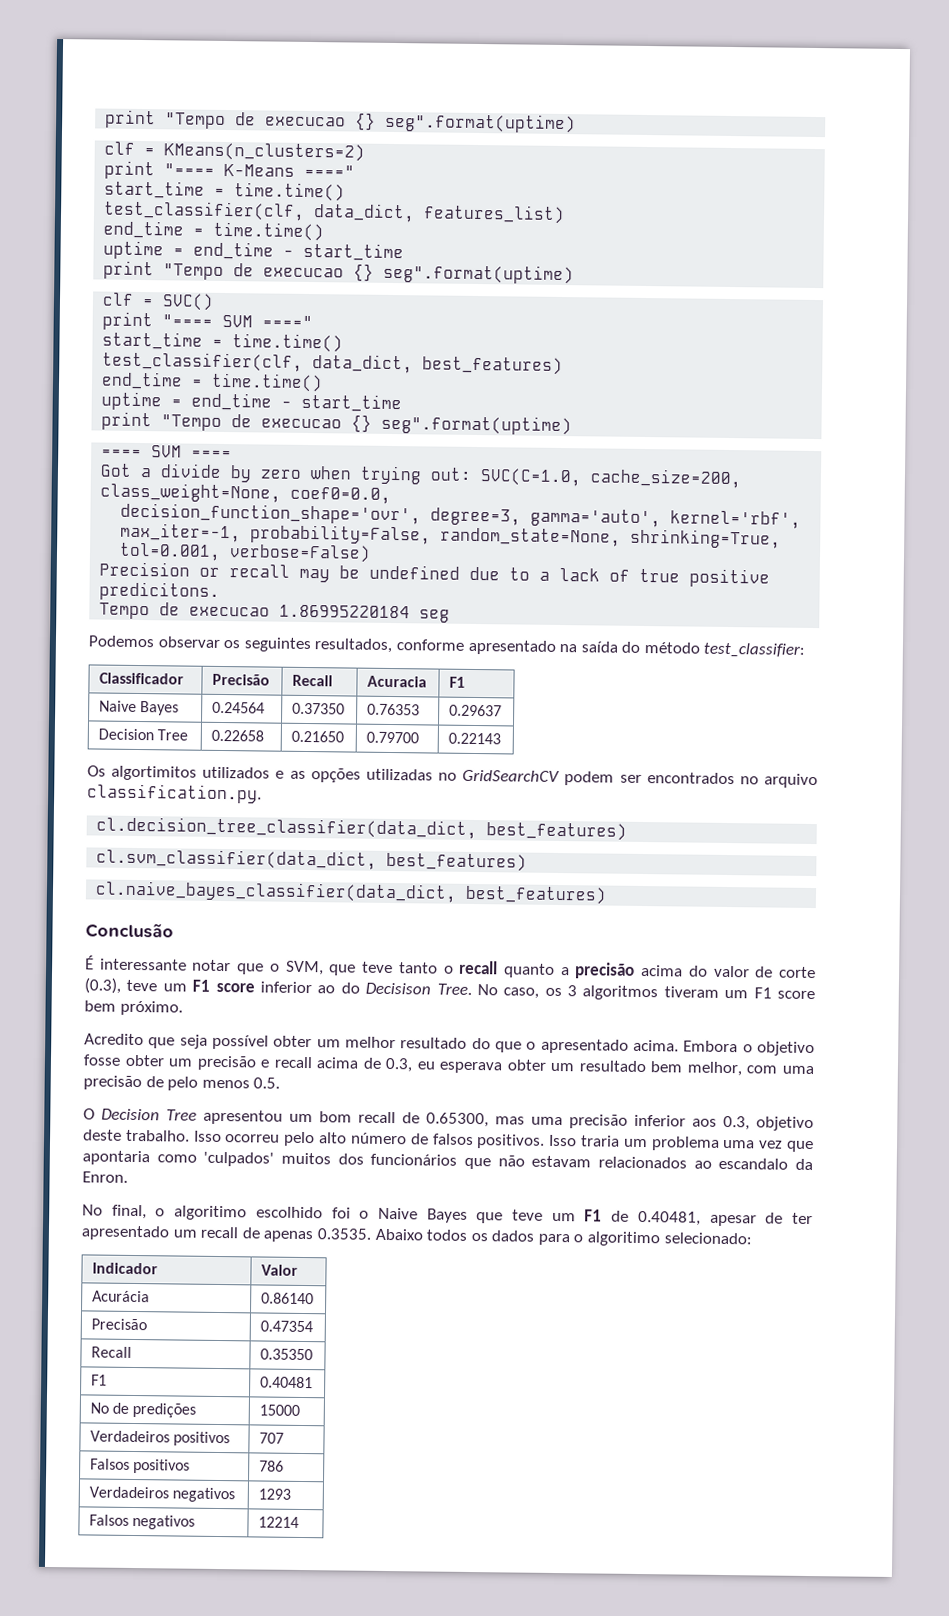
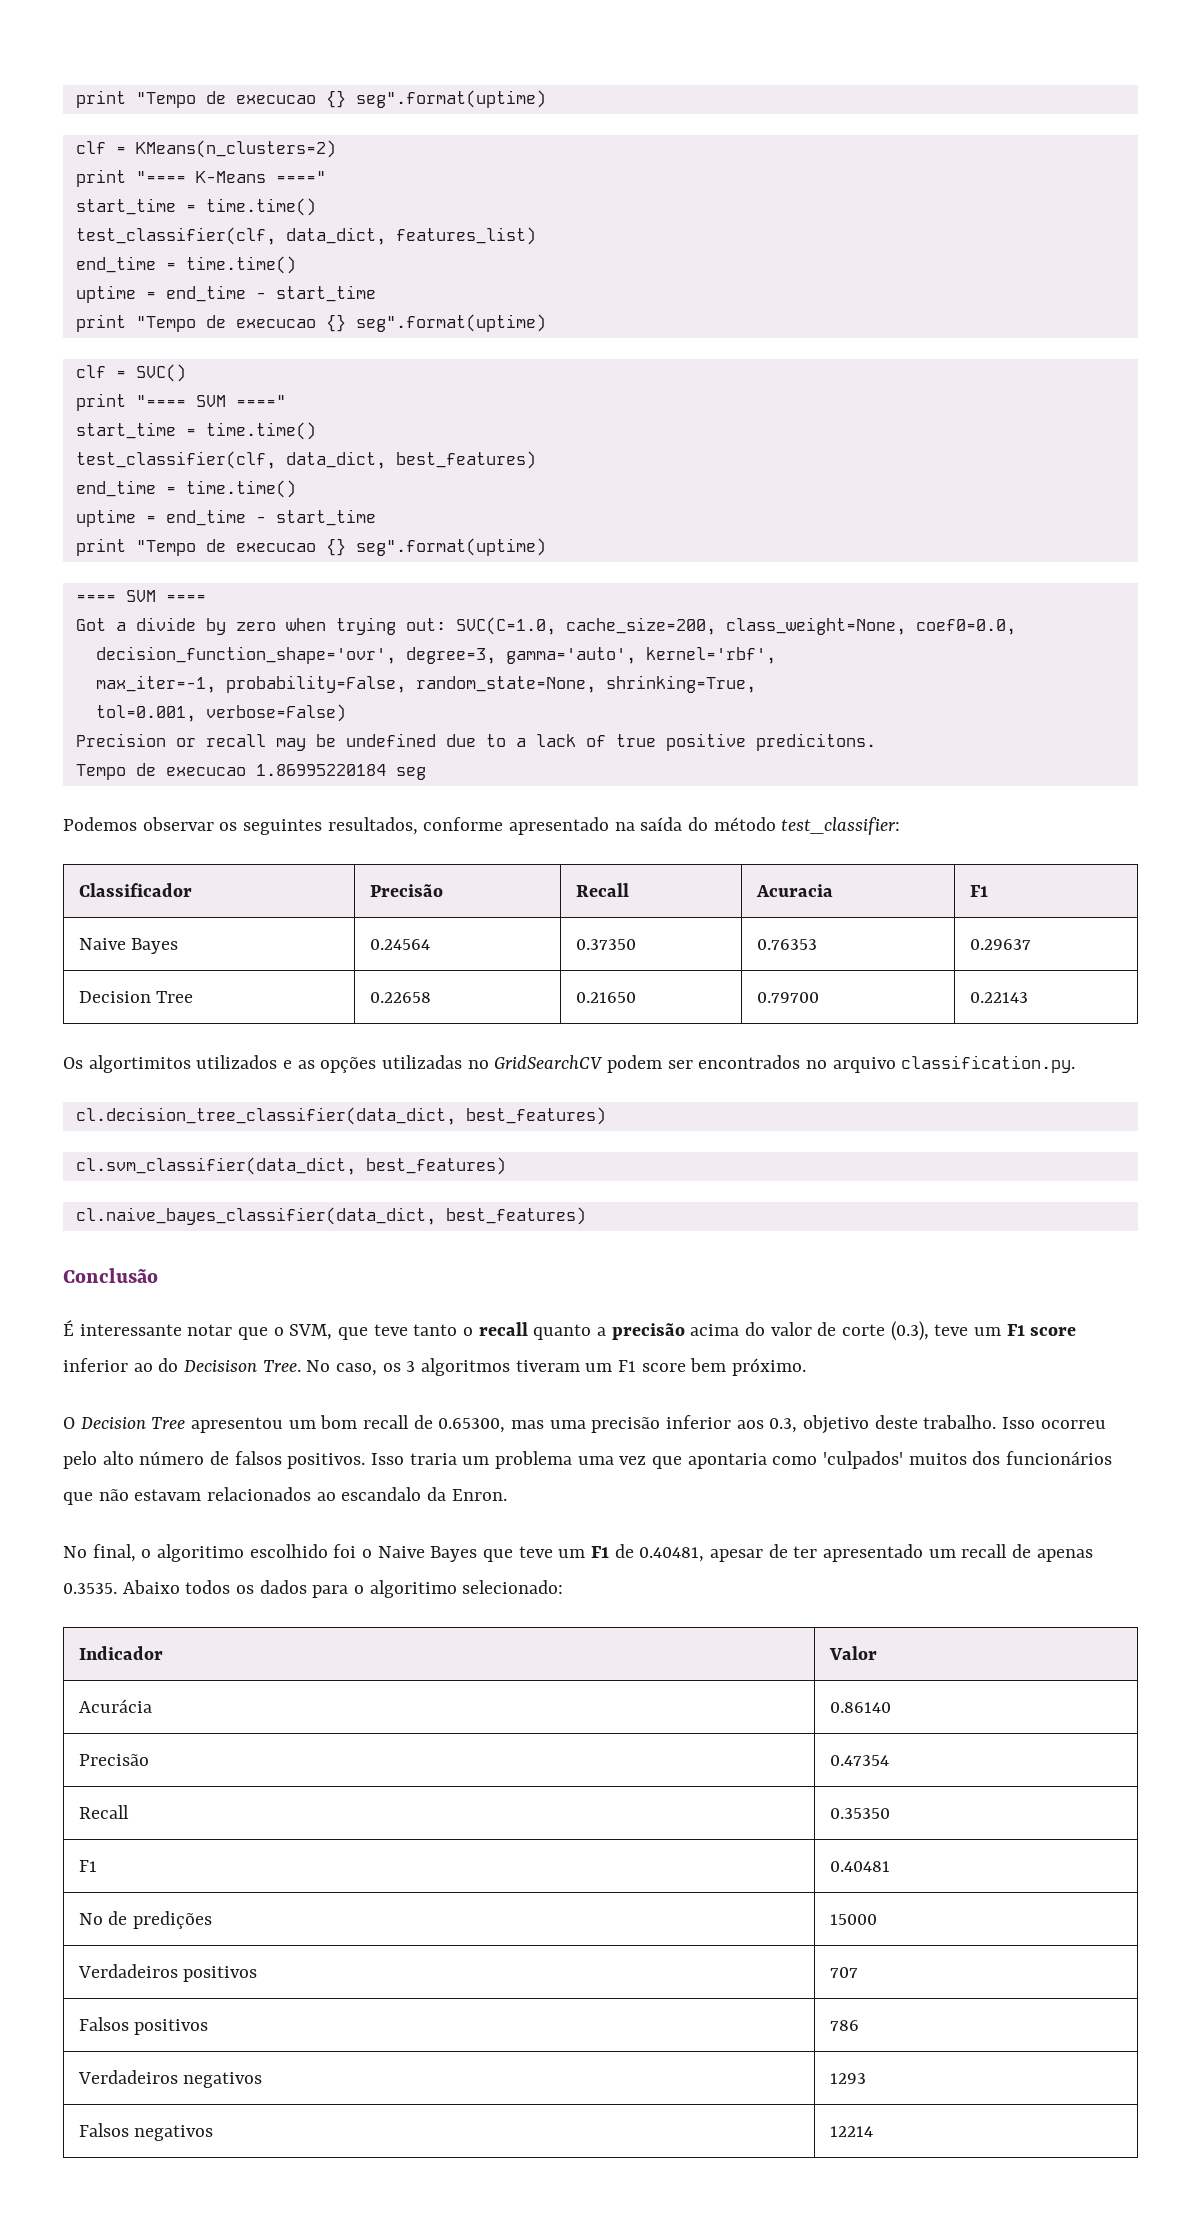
[84,1033,815,1057] [83,1054,814,1077] [83,1075,281,1091] // Acredito que seja possível obter um melhor resultado do que o apresentado acima. Embora o objetivo fosse obter um precisão e recall acima de 0.3, eu esperava obter um resultado bem melhor, com uma precisão de pelo menos 0.5. -> (807, 1367) none

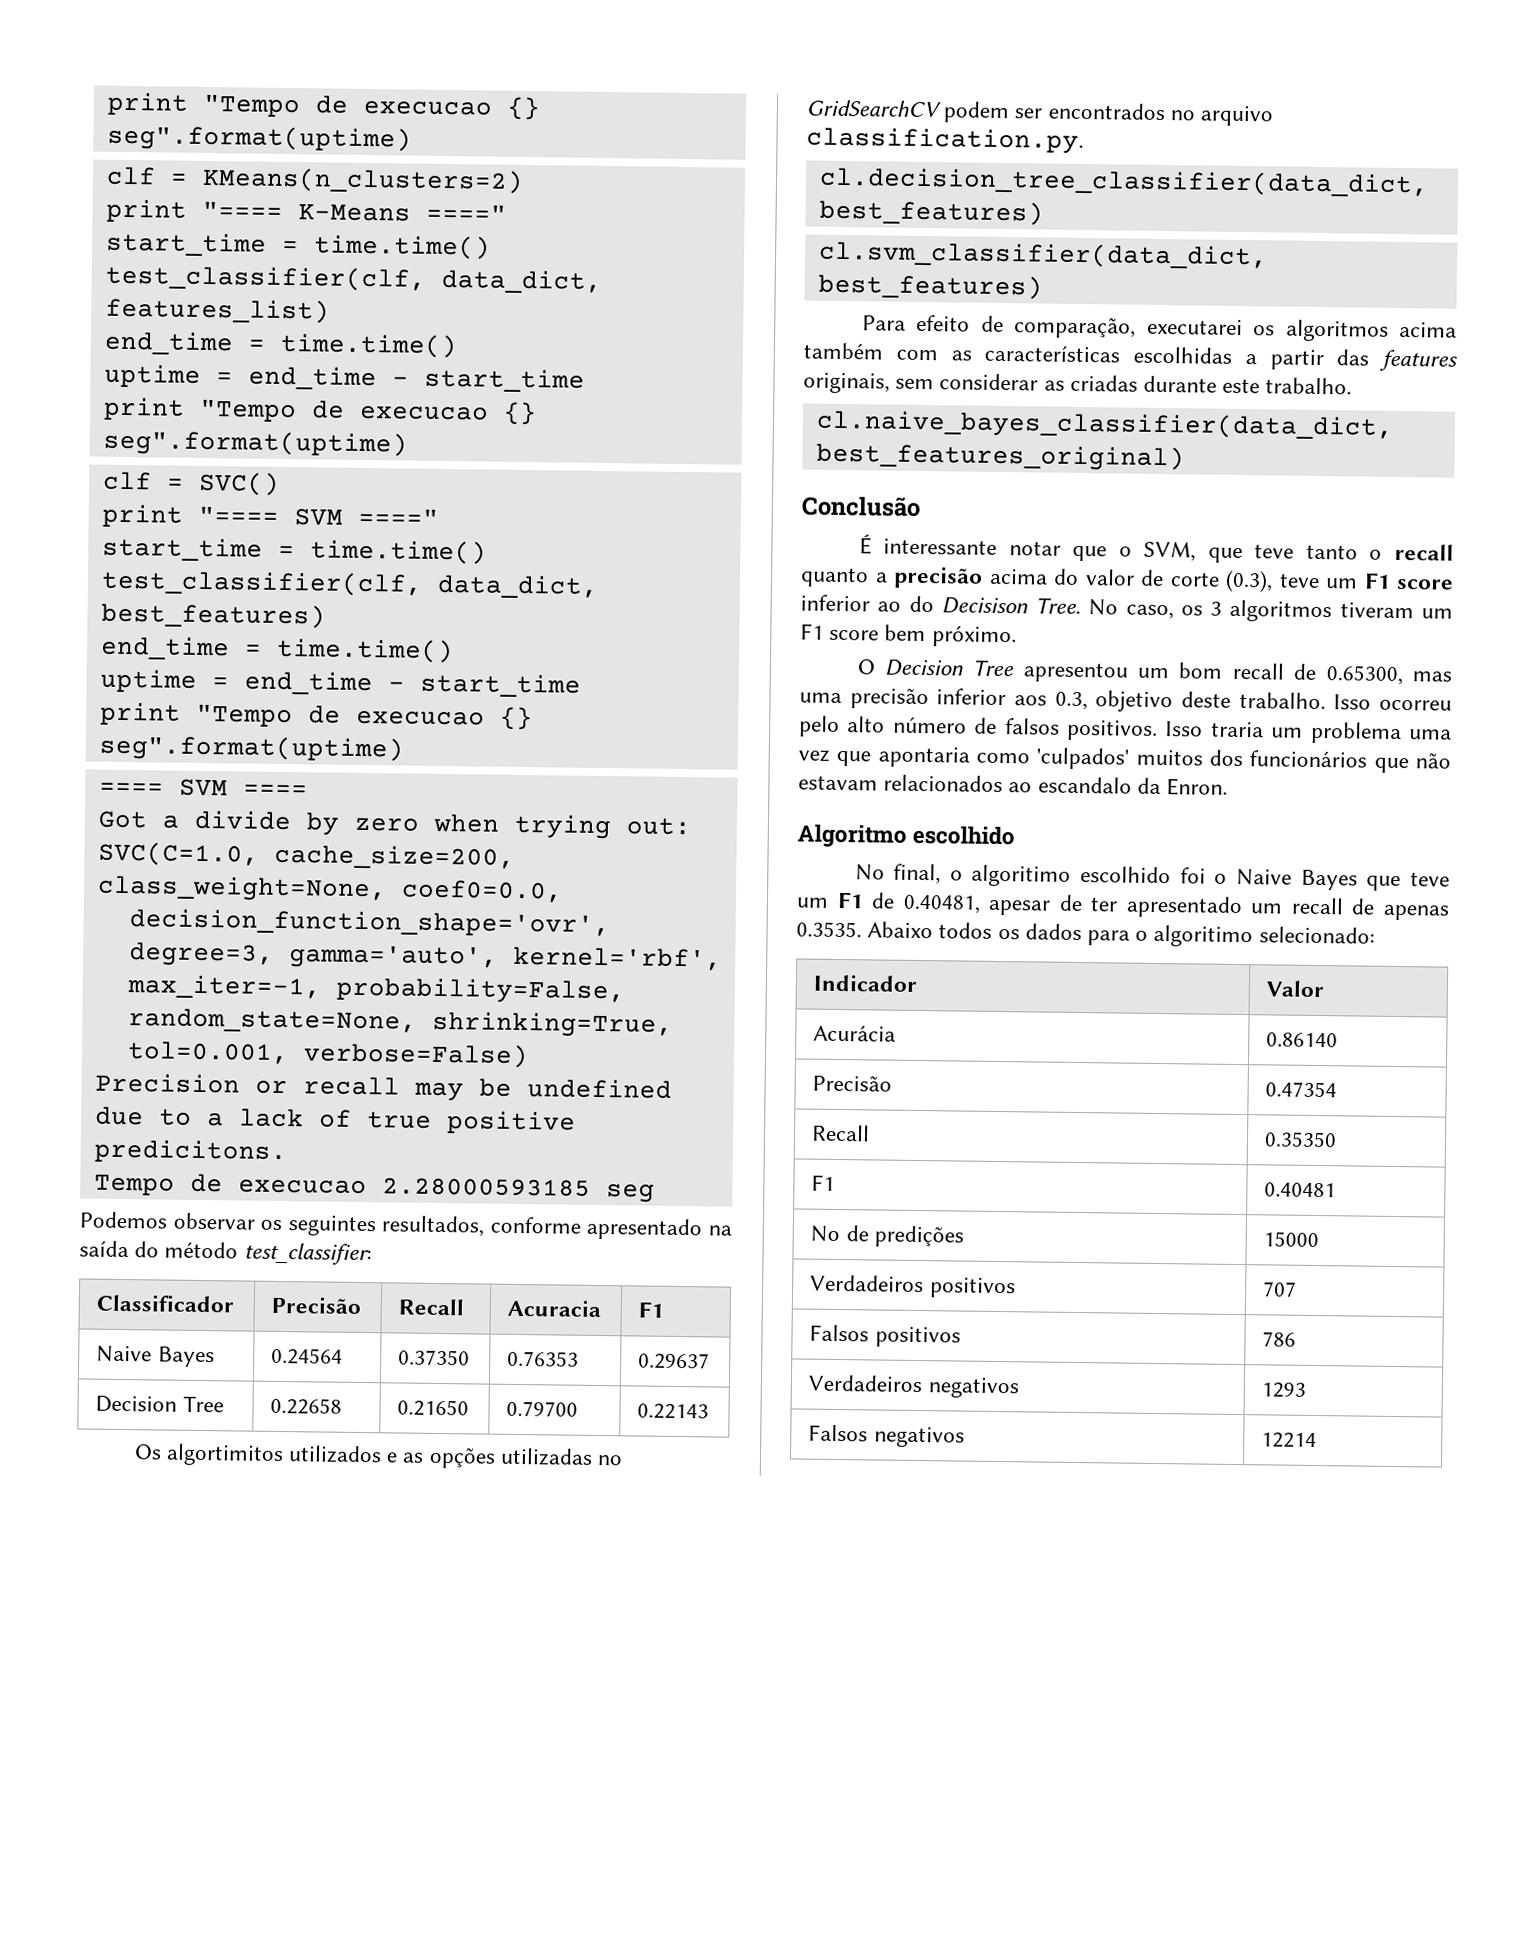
[255,764,386,776] 1.86995220184 -> [381,1177,591,1197] 2.28000593185
(506, 1166) none -> [861,314,1457,342] [803,342,1458,372] [803,372,1353,395] // Para efeito de comparação, executarei os algoritmos acima também com as características escolhidas a partir das features originais, sem considerar as criadas durante este trabalho.
[445,1207,586,1225] best_features) -> [815,442,1185,472] best_features_original)
(507, 1495) none -> [797,823,1016,848] // Algoritmo escolhido

